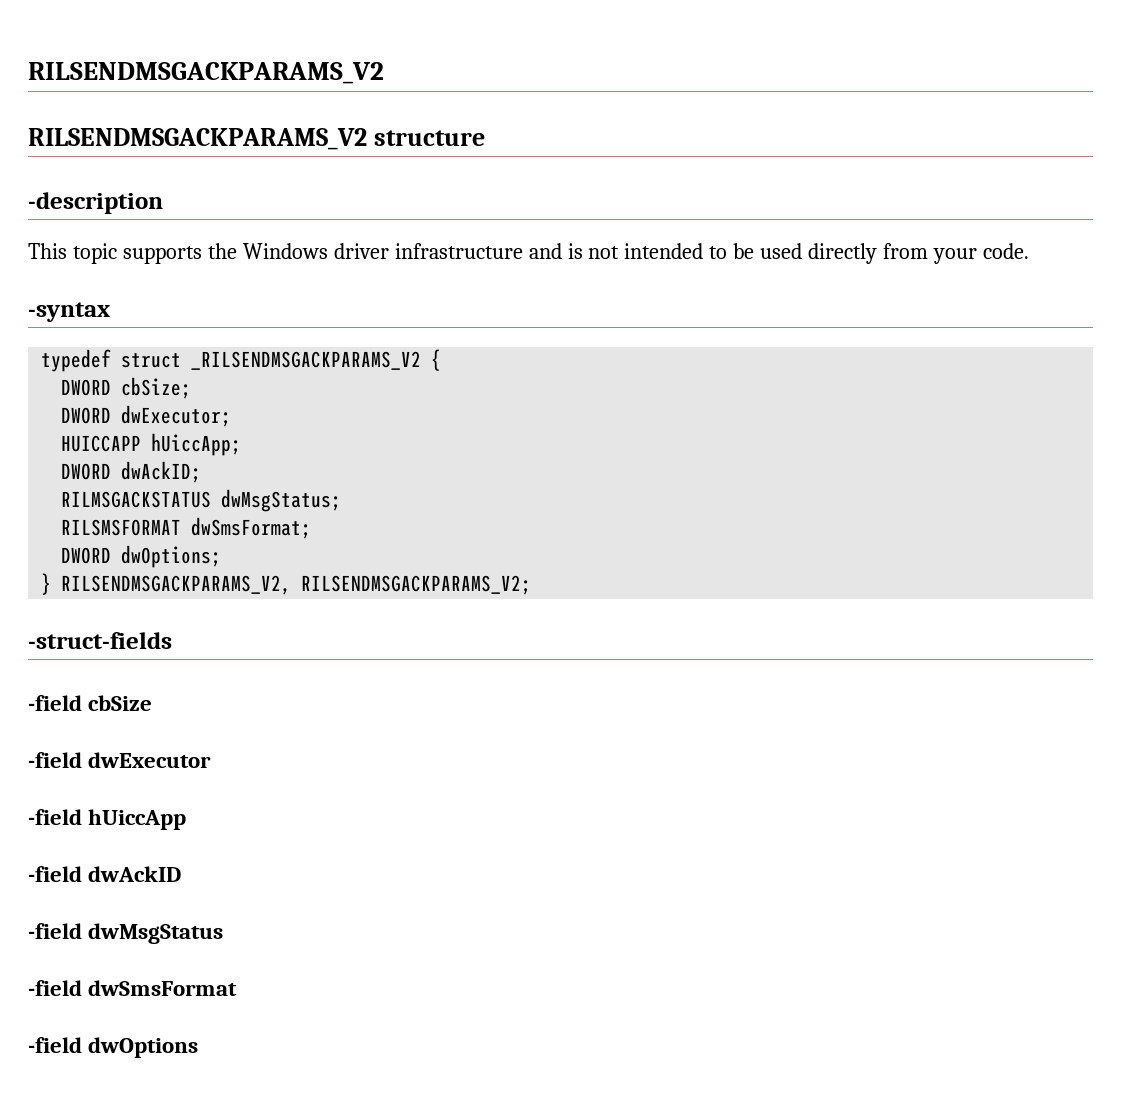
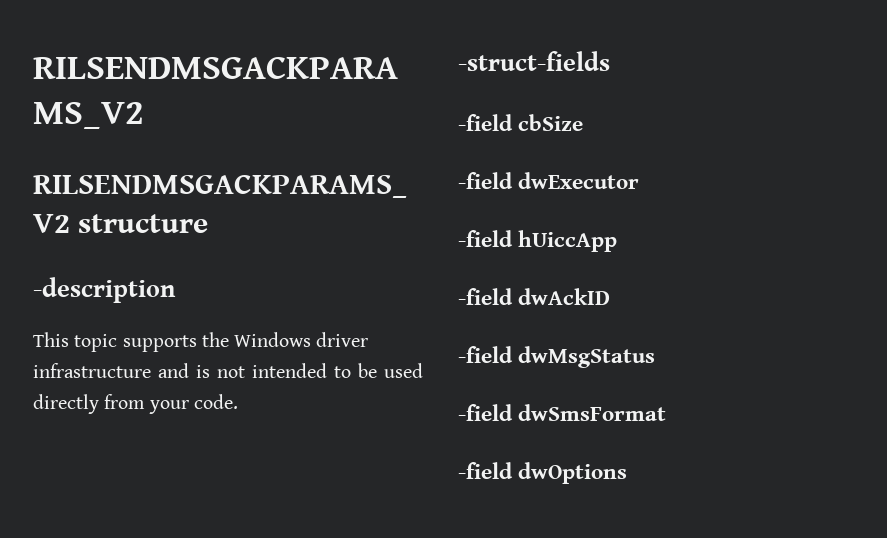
[28,302,110,322] [41,349,442,372] [61,377,192,399] [61,405,232,427] [61,433,242,456] [61,461,202,483] [61,489,342,512] [61,517,312,539] [61,545,222,568] [41,573,532,595] // -syntax // typedef struct _RILSENDMSGACKPARAMS_V2 { // DWORD cbSize; // DWORD dwExecutor; // HUICCAPP hUiccApp; // DWORD dwAckID; // RILMSGACKSTATUS dwMsgStatus; // RILSMSFORMAT dwSmsFormat; // DWORD dwOptions; // } RILSENDMSGACKPARAMS_V2, RILSENDMSGACKPARAMS_V2; -> (238, 401) none

